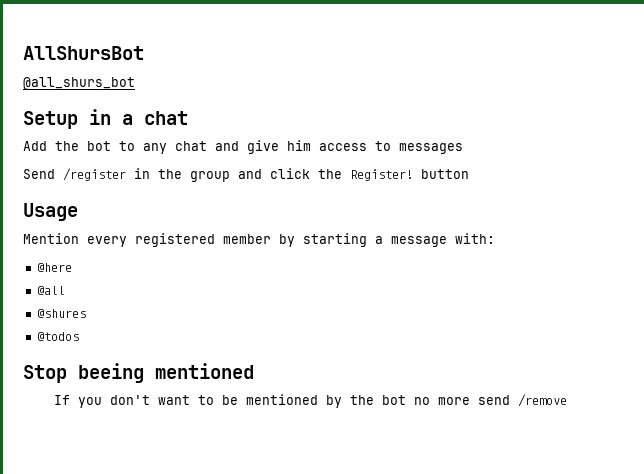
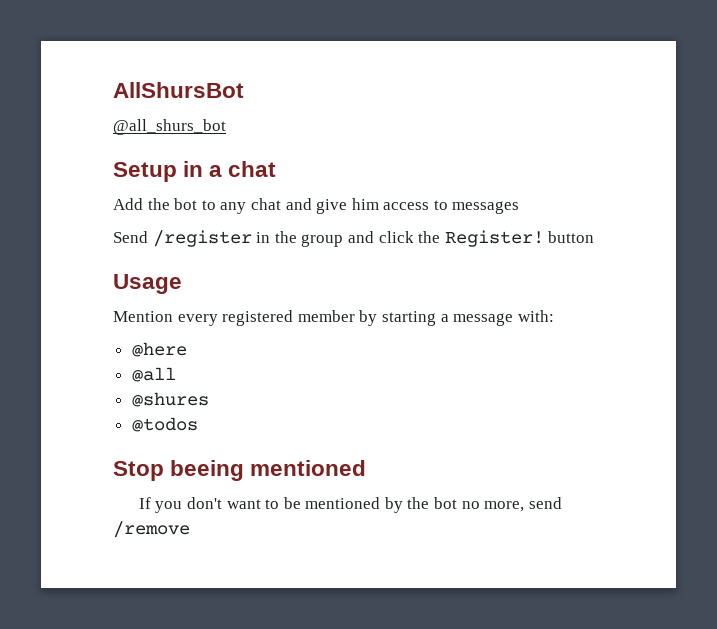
[437,397,470,405] more -> [484,501,525,512] more,

